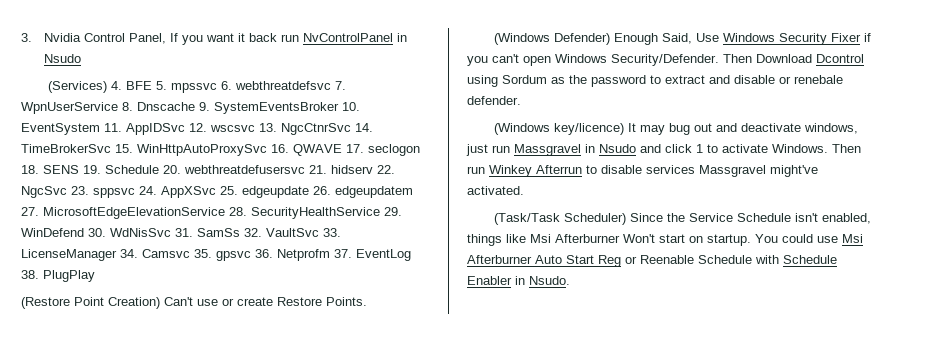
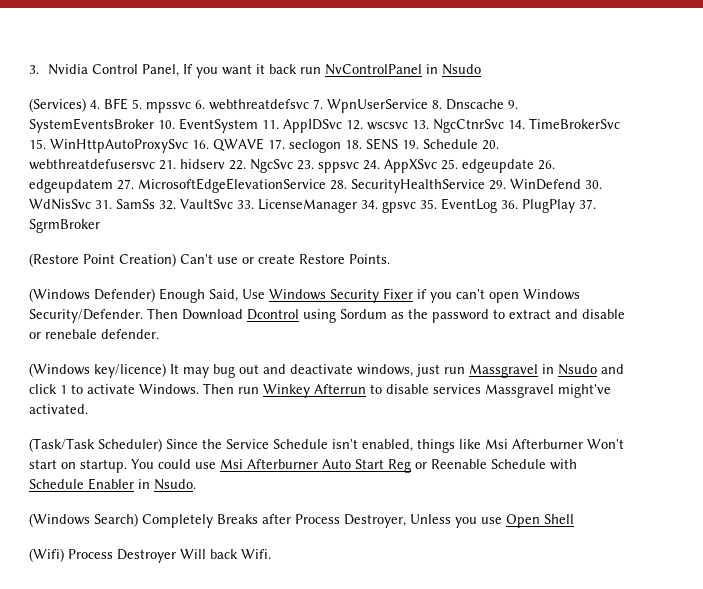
[142,249,411,261] [21,270,95,282] Camsvc 35. gpsvc 36. Netprofm 37. EventLog 38. PlugPlay -> [382,198,596,213] [29,219,100,233] gpsvc 35. EventLog 36. PlugPlay 37. SgrmBroker
(570, 280) none -> [29,513,574,528] [29,548,271,563] // (Windows Search) Completely Breaks after Process Destroyer, Unless you use Open Shell // (Wifi) Process Destroyer Will back Wifi.

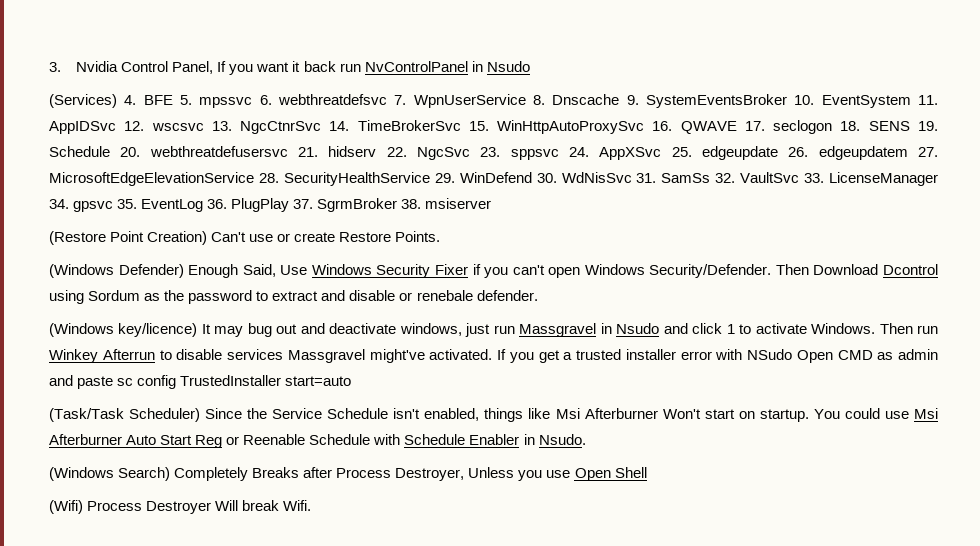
(100, 226) none -> [401,198,492,209] 38. msiserver
(88, 409) none -> [497,349,938,363] [49,375,352,389] If you get a trusted installer error with NSudo Open CMD as admin and paste sc config TrustedInstaller start=auto
[210,549,238,559] back -> [242,500,280,511] break

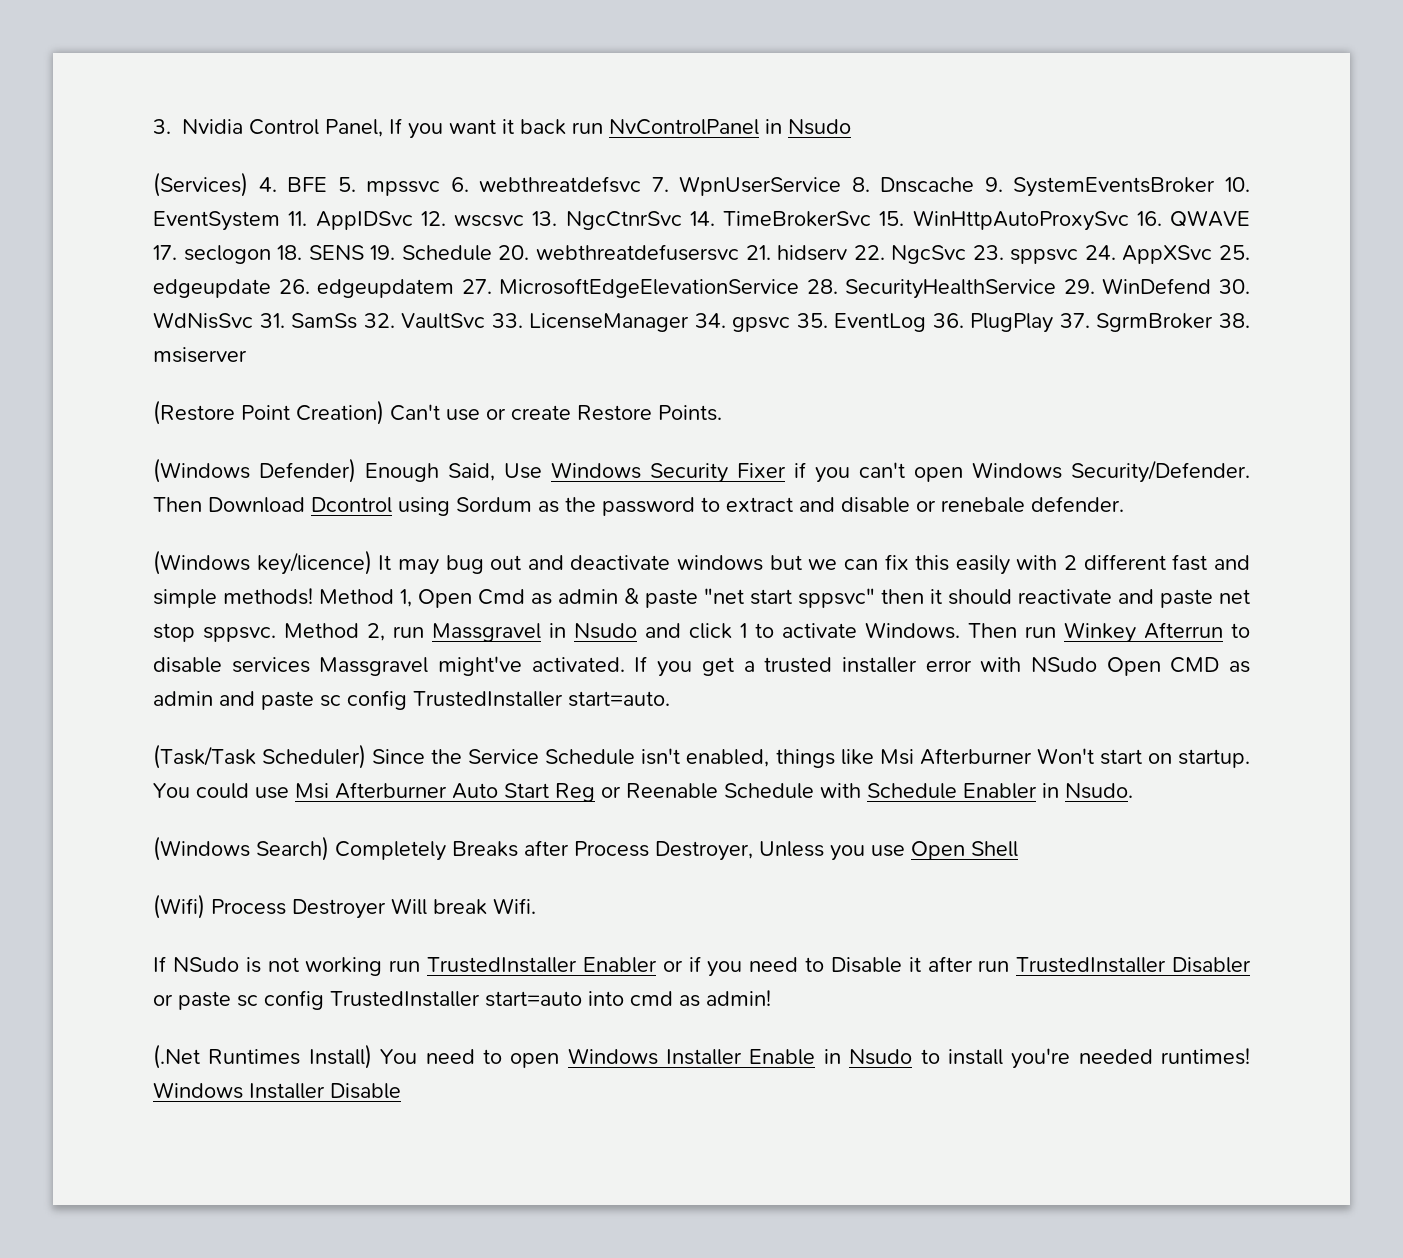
[399,323,491,337] windows, just -> [677,554,1250,575] [153,588,1250,608] [153,623,385,642] windows but we can fix this easily with 2 different fast and simple methods! Method 1, Open Cmd as admin & paste "net start sppsvc" then it should reactivate and paste net stop sppsvc. Method 2,
[285,376,352,386] start=auto -> [568,691,670,707] start=auto.
(312, 505) none -> [153,956,1252,977] [153,990,771,1010] [153,1044,1250,1069] [153,1082,401,1099] // If NSudo is not working run TrustedInstaller Enabler or if you need to Disable it after run TrustedInstaller Disabler or paste sc config TrustedInstaller start=auto into cmd as admin! // (.Net Runtimes Install) You need to open Windows Installer Enable in Nsudo to install you're needed runtimes! Windows Installer Disable

